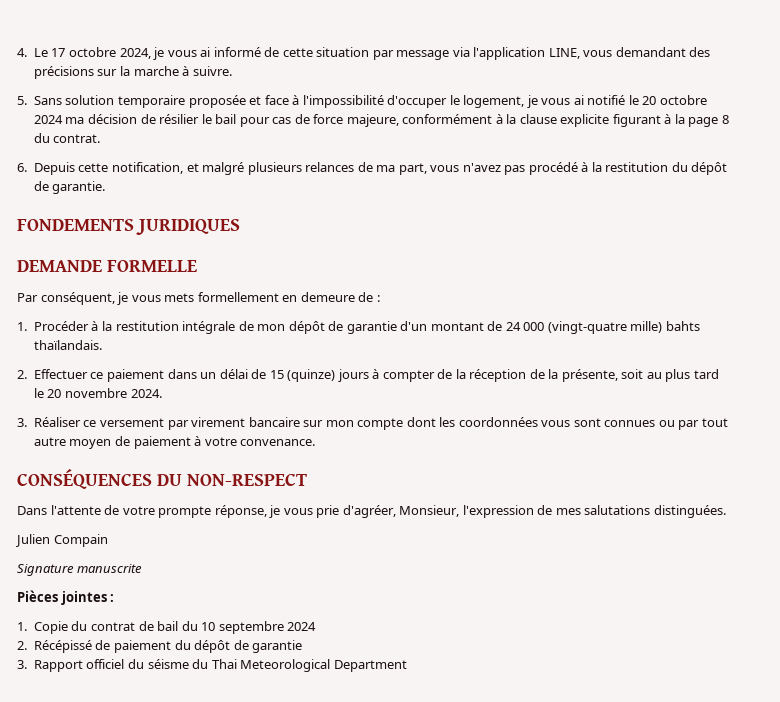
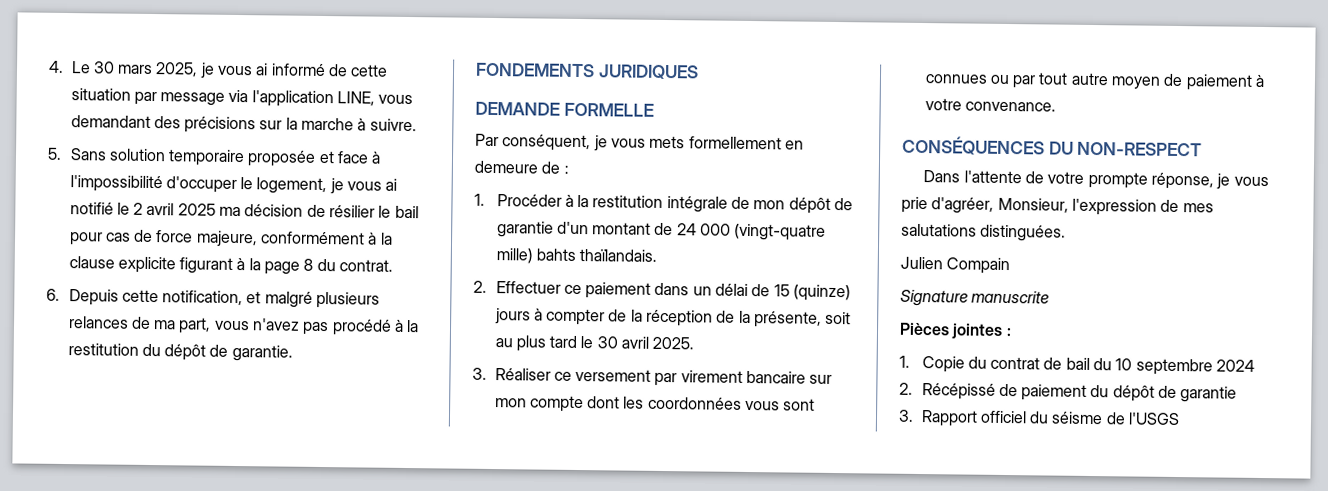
[51,47,151,59] 17 octobre 2024, -> [92,61,199,77] 30 mars 2025,
[642,95,707,105] [33,115,63,124] 20 octobre 2024 -> [133,202,216,216] 2 avril 2025
[47,388,162,398] 20 novembre 2024. -> [596,336,695,350] 30 avril 2025.
[192,659,407,672] du Thai Meteorological Department -> [1105,412,1181,426] de l'USGS

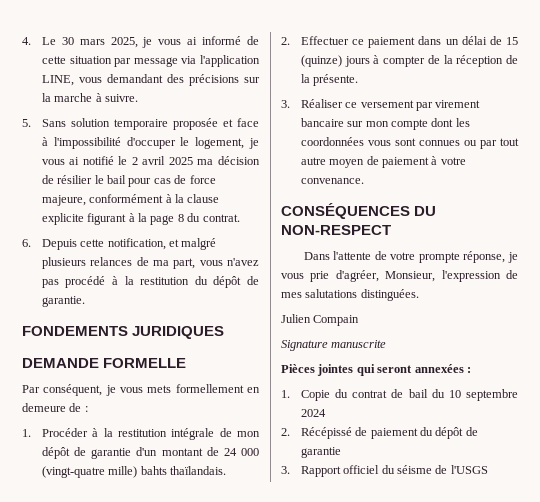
[754,311,852,328] [494,335,695,352] présente, soit au plus tard le 30 avril 2025. -> [313,74,359,86] présente.
(1004, 331) none -> [356,364,464,376] qui seront annexées

